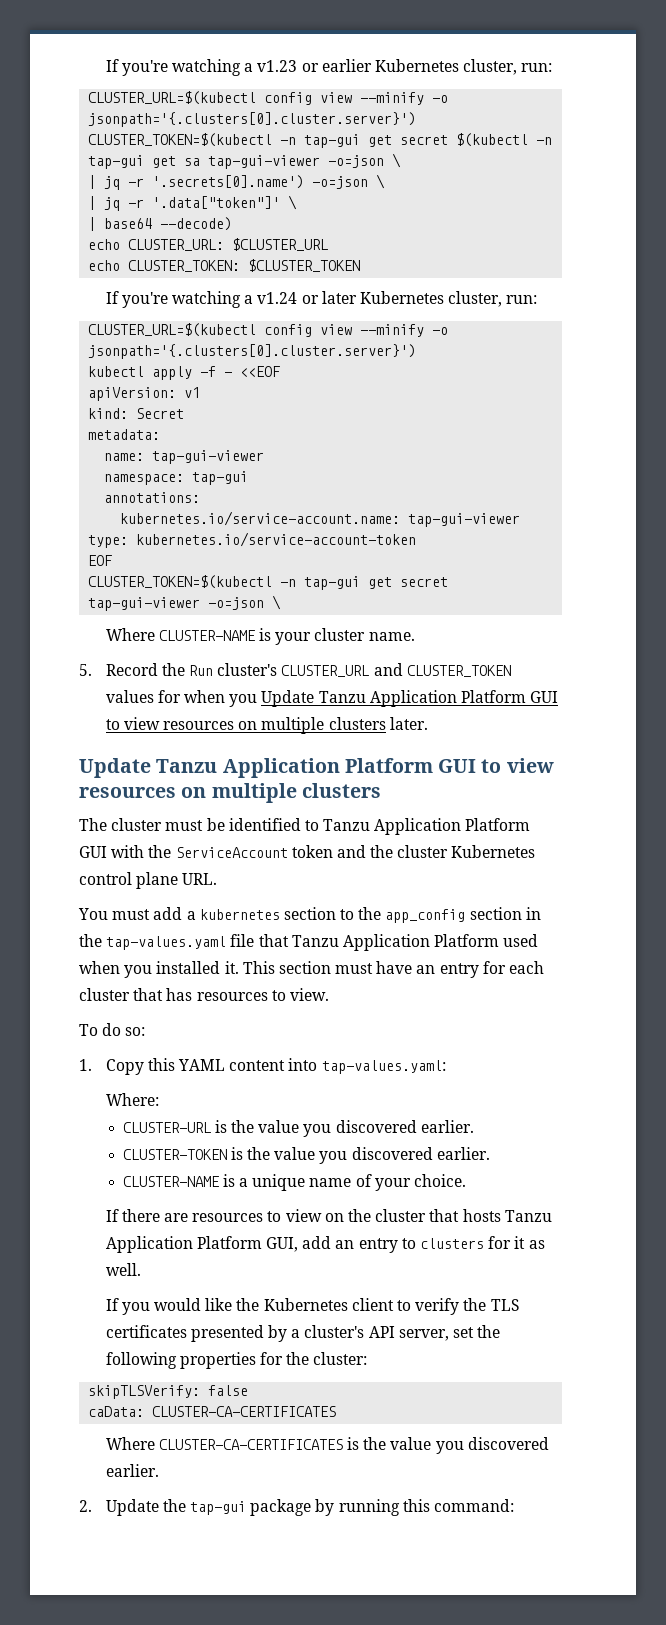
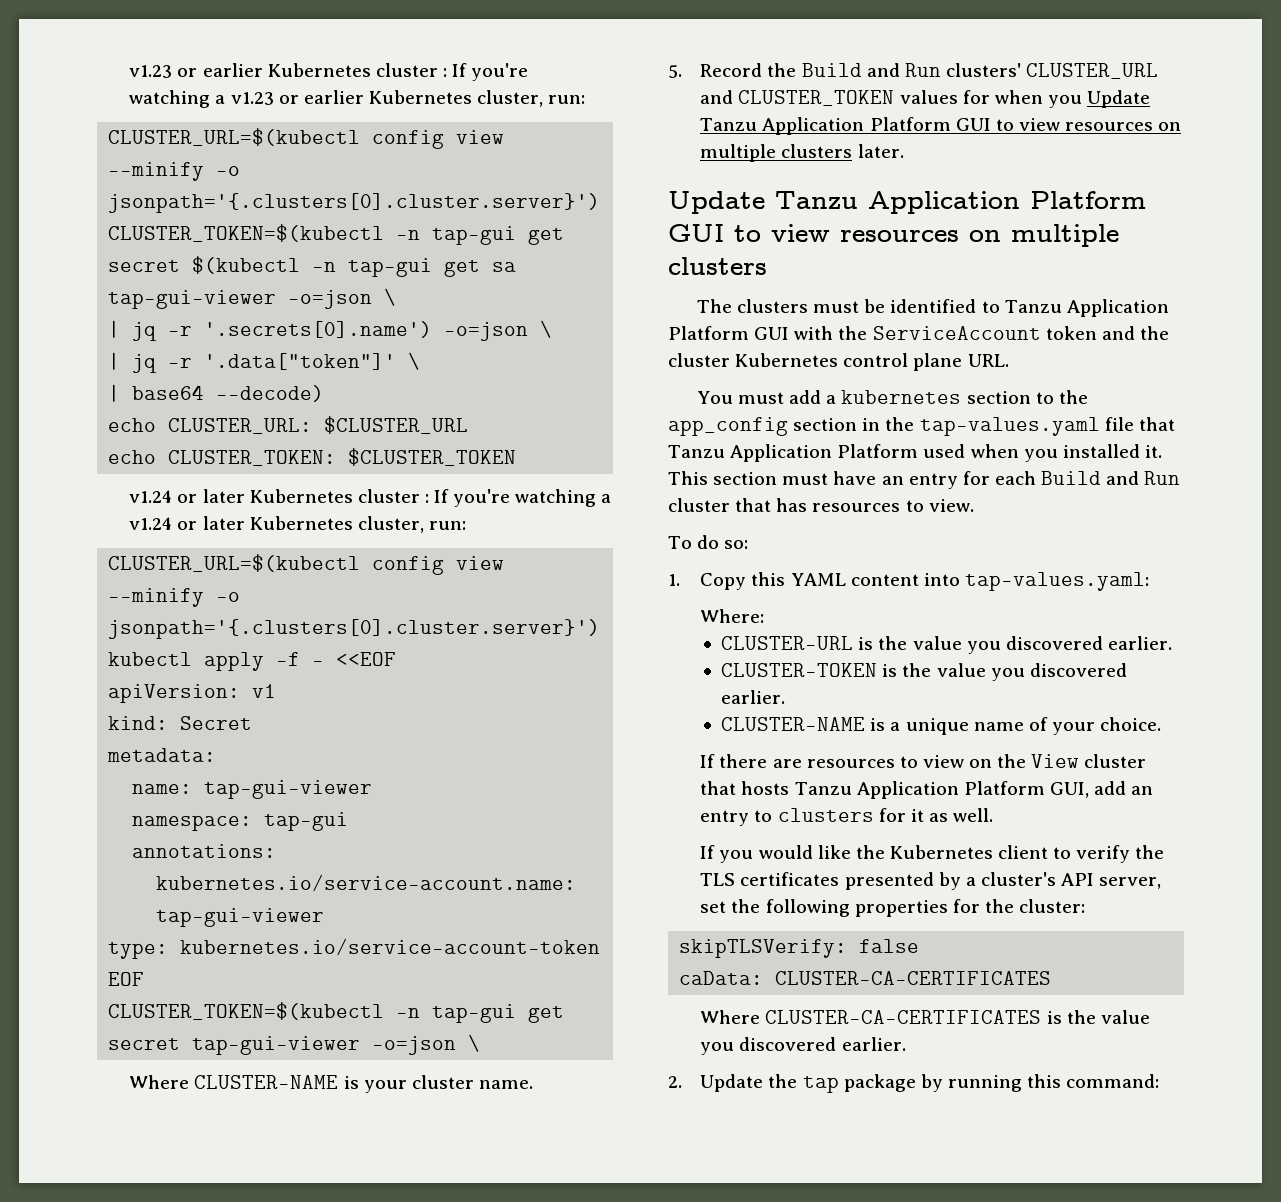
(105, 65) none -> [129,63,447,78] v1.23 or earlier Kubernetes cluster :
(361, 265) none -> [129,489,429,503] v1.24 or later Kubernetes cluster :
[189,663,278,676] Run cluster's -> [801,63,1021,77] Build and Run clusters'
[111,818,163,831] cluster -> [737,299,809,313] clusters
(545, 967) none -> [1041,471,1181,485] Build and Run
(371, 1215) none -> [1031,754,1080,768] View
[190,1501,247,1515] tap-gui -> [802,1076,839,1093] tap

